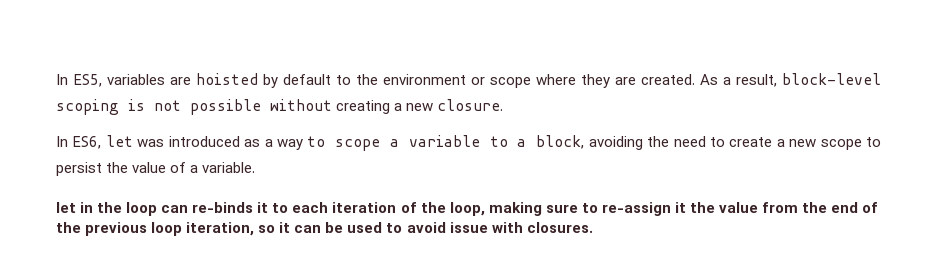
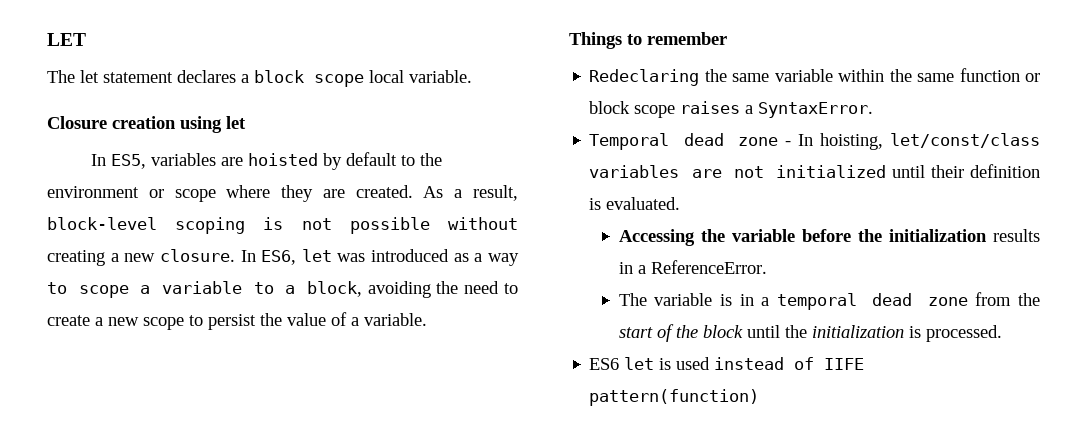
(56, 79) none -> [47,33,86,46] [47,70,472,87] [47,116,246,133] LET // The let statement declares a block scope local variable. // Closure creation using let //
(504, 105) // -> (235, 255) none
[56,202,879,216] [56,222,593,236] let in the loop can re-binds it to each iteration of the loop, making sure to re-assign it the value from the end of the previous loop iteration, so it can be used to avoid issue with closures. -> [569,32,727,49] [589,68,1040,86] [589,101,874,118] [589,133,1040,150] [589,164,1040,178] [589,197,681,210] [618,229,1040,246] [618,260,767,274] [618,292,1040,310] [618,324,1002,342] [589,357,865,370] [589,389,760,406] Things to remember // Redeclaring the same variable within the same function or block scope raises a SyntaxError. // Temporal dead zone - In hoisting, let/const/class variables are not initialized until their definition is evaluated. // Accessing the variable before the initialization results in a ReferenceError. // The variable is in a temporal dead zone from the start of the block until the initialization is processed. // ES6 let is used instead of IIFE pattern(function)

